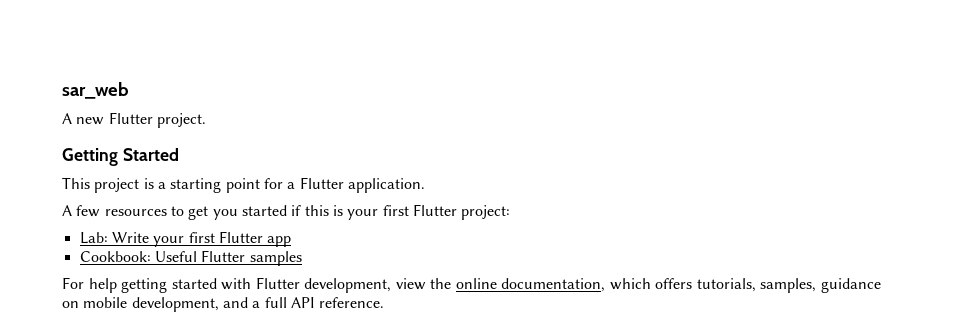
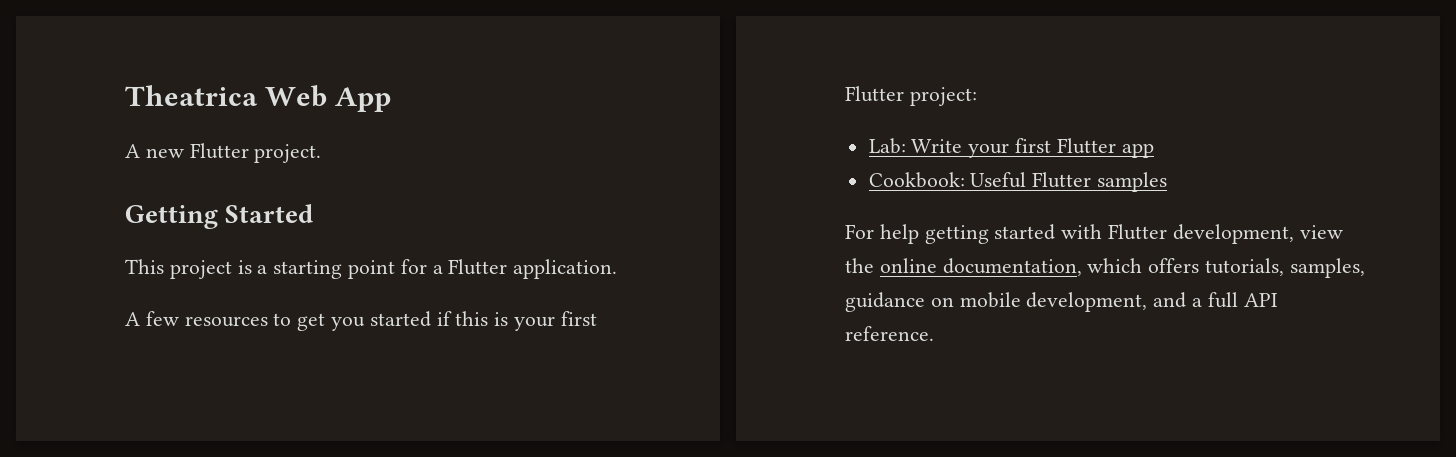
[62,82,129,99] sar_web -> [125,85,392,112] Theatrica Web App

